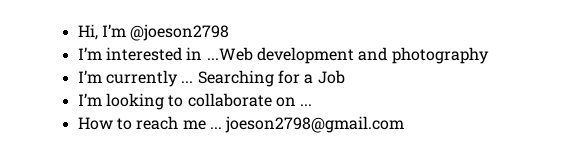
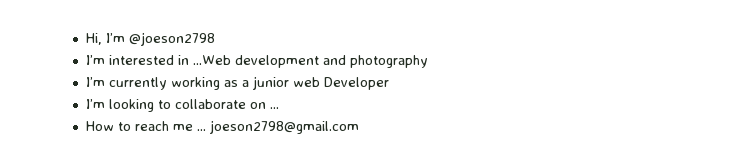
[181,70,345,87] ... Searching for a Job -> [170,76,389,90] working as a junior web Developer

